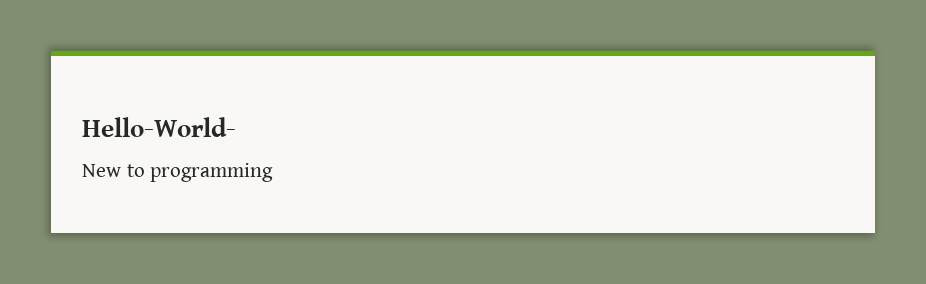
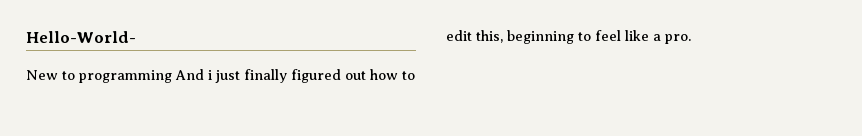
(274, 172) none -> [175,69,415,83] [446,30,691,44] And i just finally figured out how to edit this, beginning to feel like a pro.

